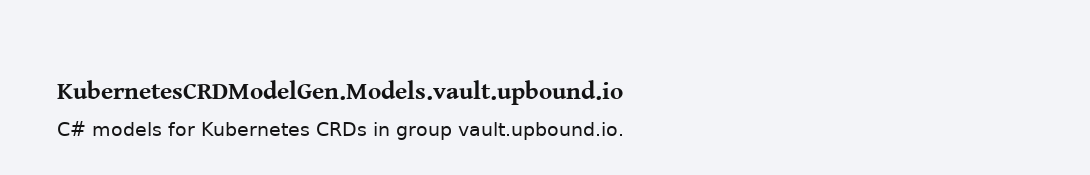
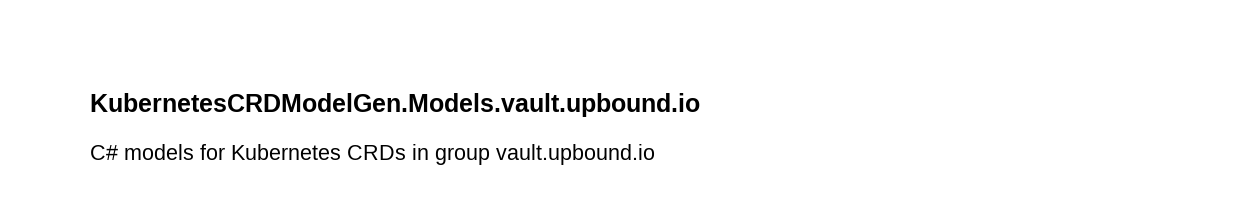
[457,122,624,140] vault.upbound.io. -> [496,144,655,165] vault.upbound.io

